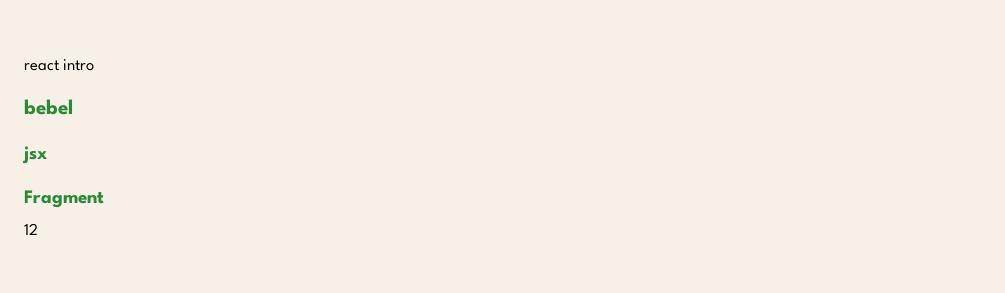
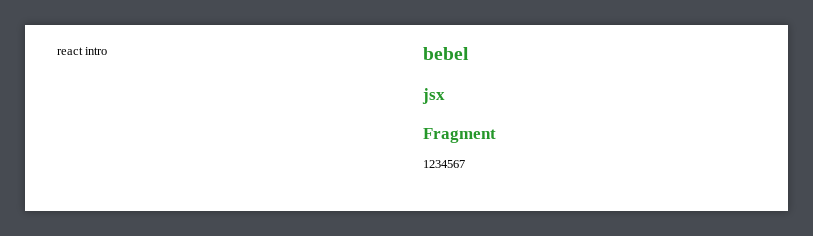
[24,223,38,235] 12 -> [423,160,465,168] 1234567

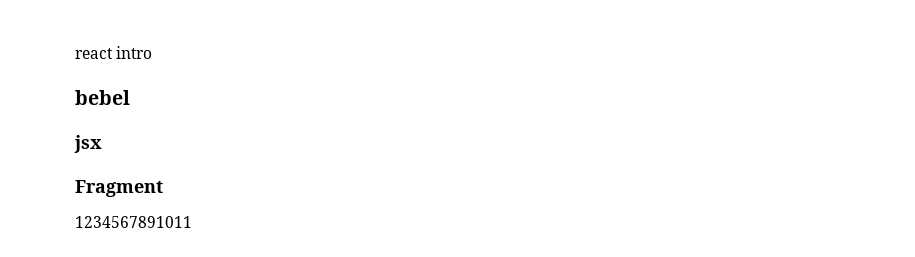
[423,160,465,168] 1234567 -> [75,216,192,228] 1234567891011

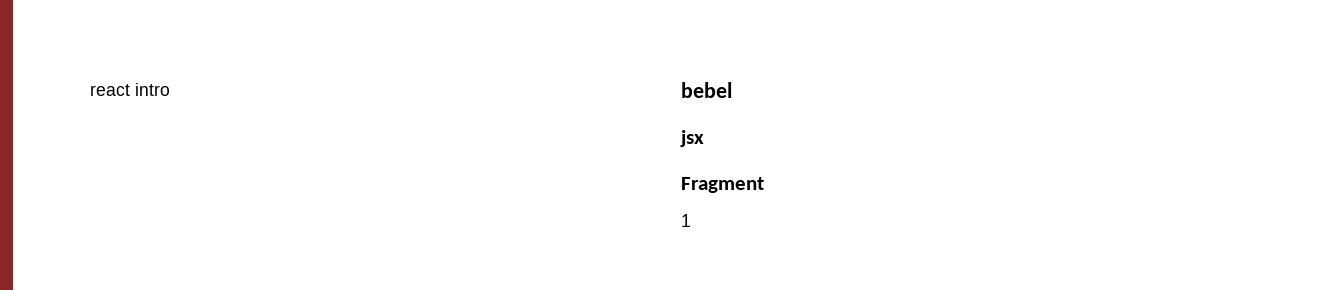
[75,216,192,228] 1234567891011 -> [681,214,691,227] 1

